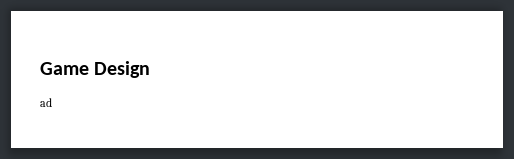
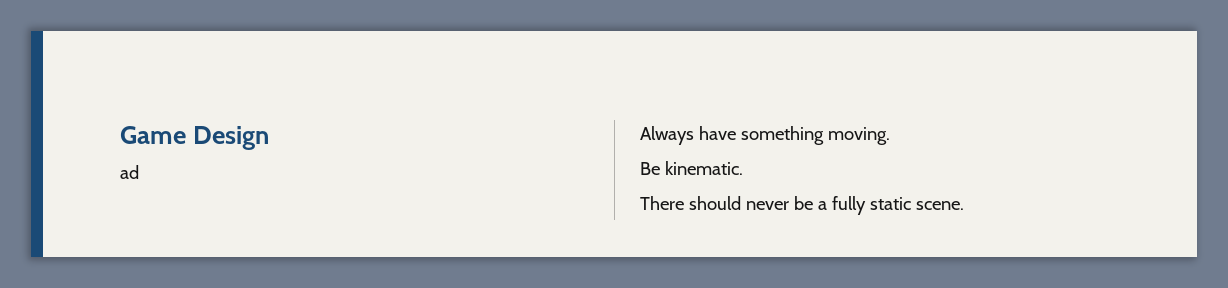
(52, 102) none -> [640,126,890,145] [640,161,743,175] [640,196,964,215] // Always have something moving. // Be kinematic. // There should never be a fully static scene.

